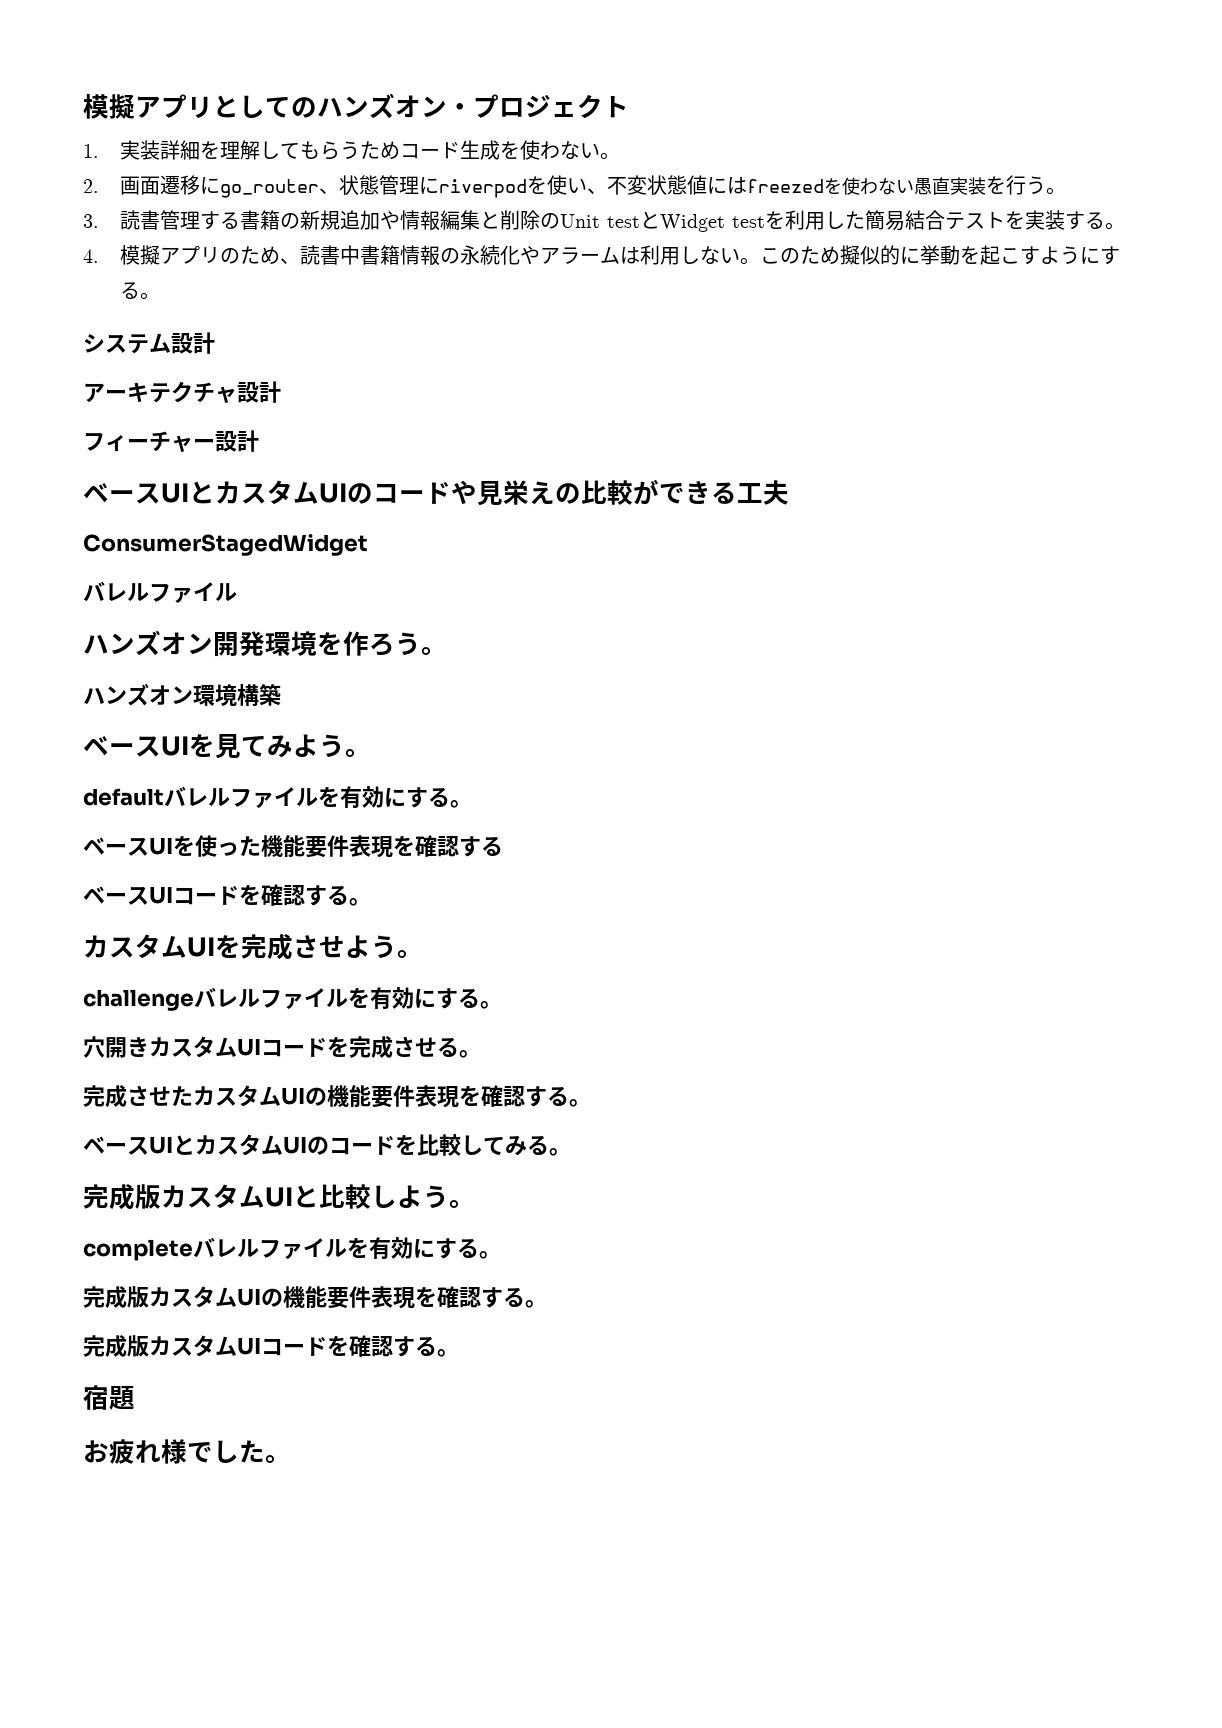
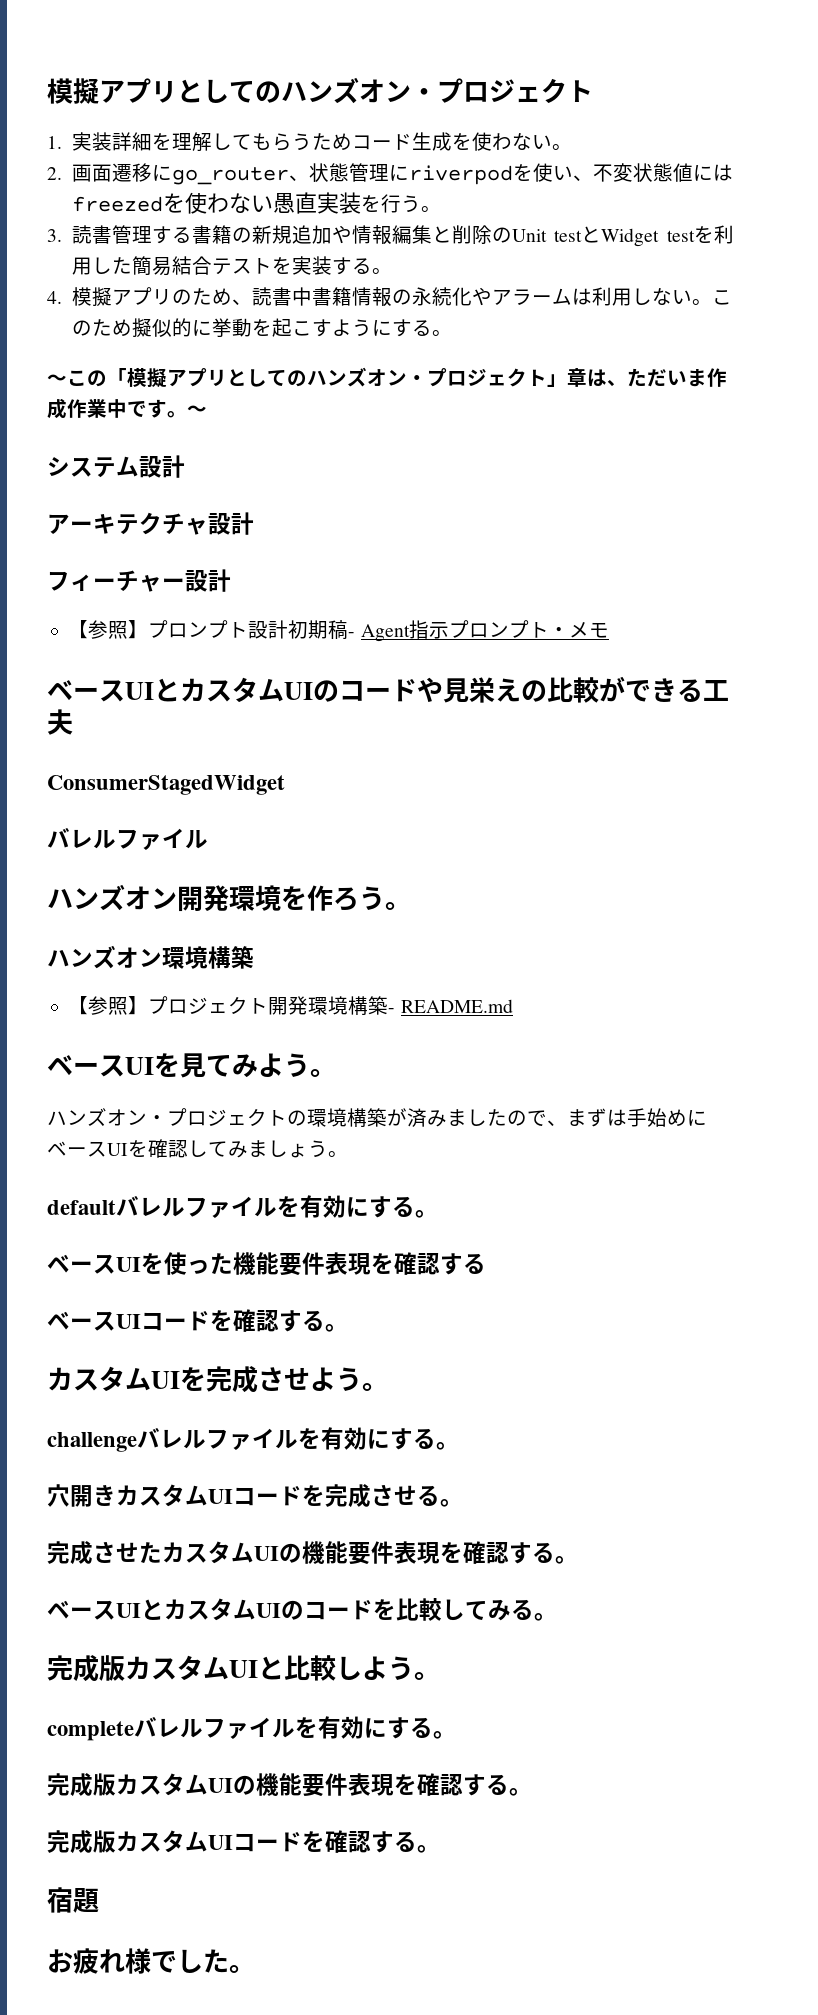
(161, 296) none -> [47,367,727,388] [47,398,207,419] // 〜この「模擬アプリとしてのハンズオン・プロジェクト」章は、ただいま作成作業中です。〜
(259, 441) none -> [68,620,609,642] // 【参照】プロンプト設計初期稿- Agent指示プロンプト・メモ
(281, 695) none -> [68,996,513,1015] // 【参照】プロジェクト開発環境構築- README.md
(371, 753) none -> [47,1108,707,1127] [47,1139,348,1158] // ハンズオン・プロジェクトの環境構築が済みましたので、まずは手始めにベースUIを確認してみましょう。

